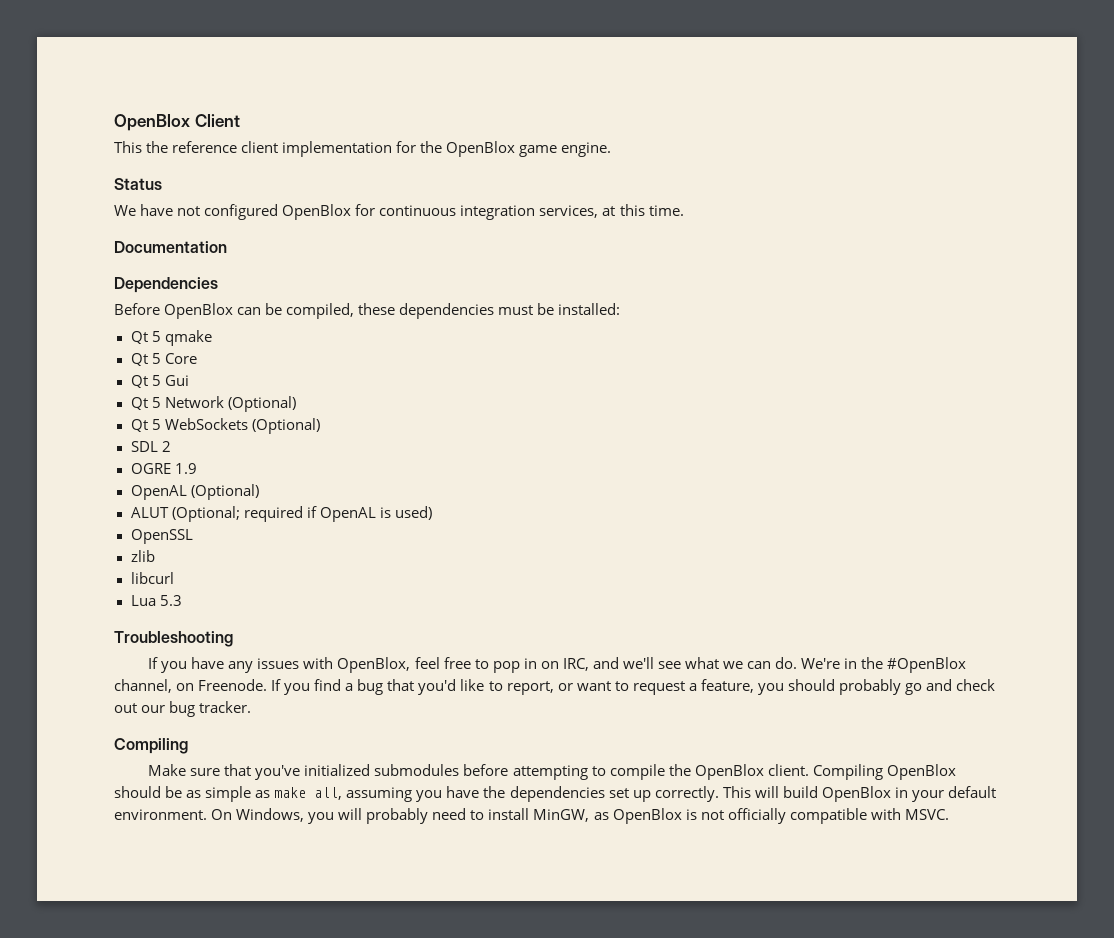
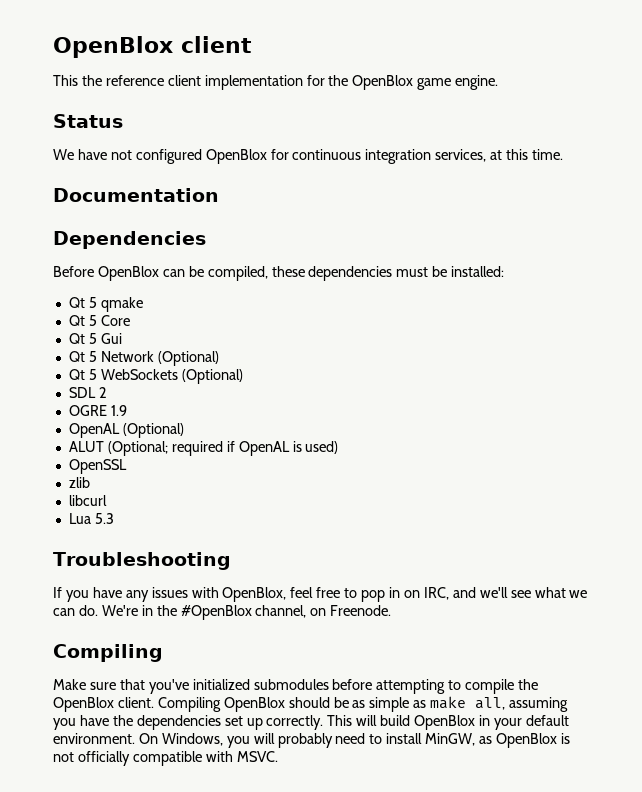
[114,114,240,131] OpenBlox Client -> [53,36,252,58] OpenBlox client
[271,679,996,695] [114,701,252,717] If you find a bug that you'd like to report, or want to request a feature, you should probably go and check out our bug tracker. -> (392, 610) none

